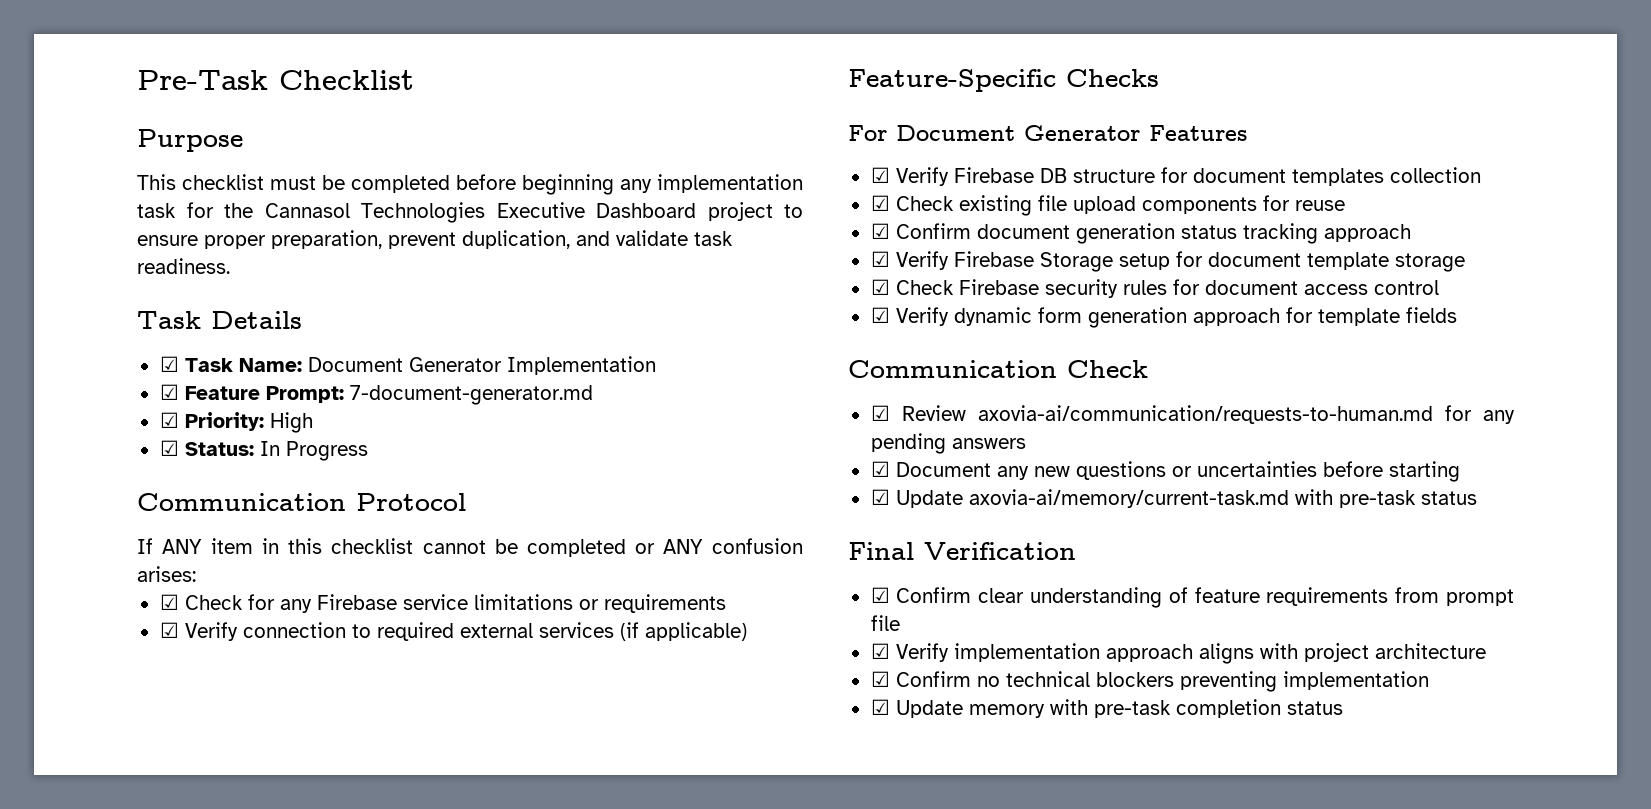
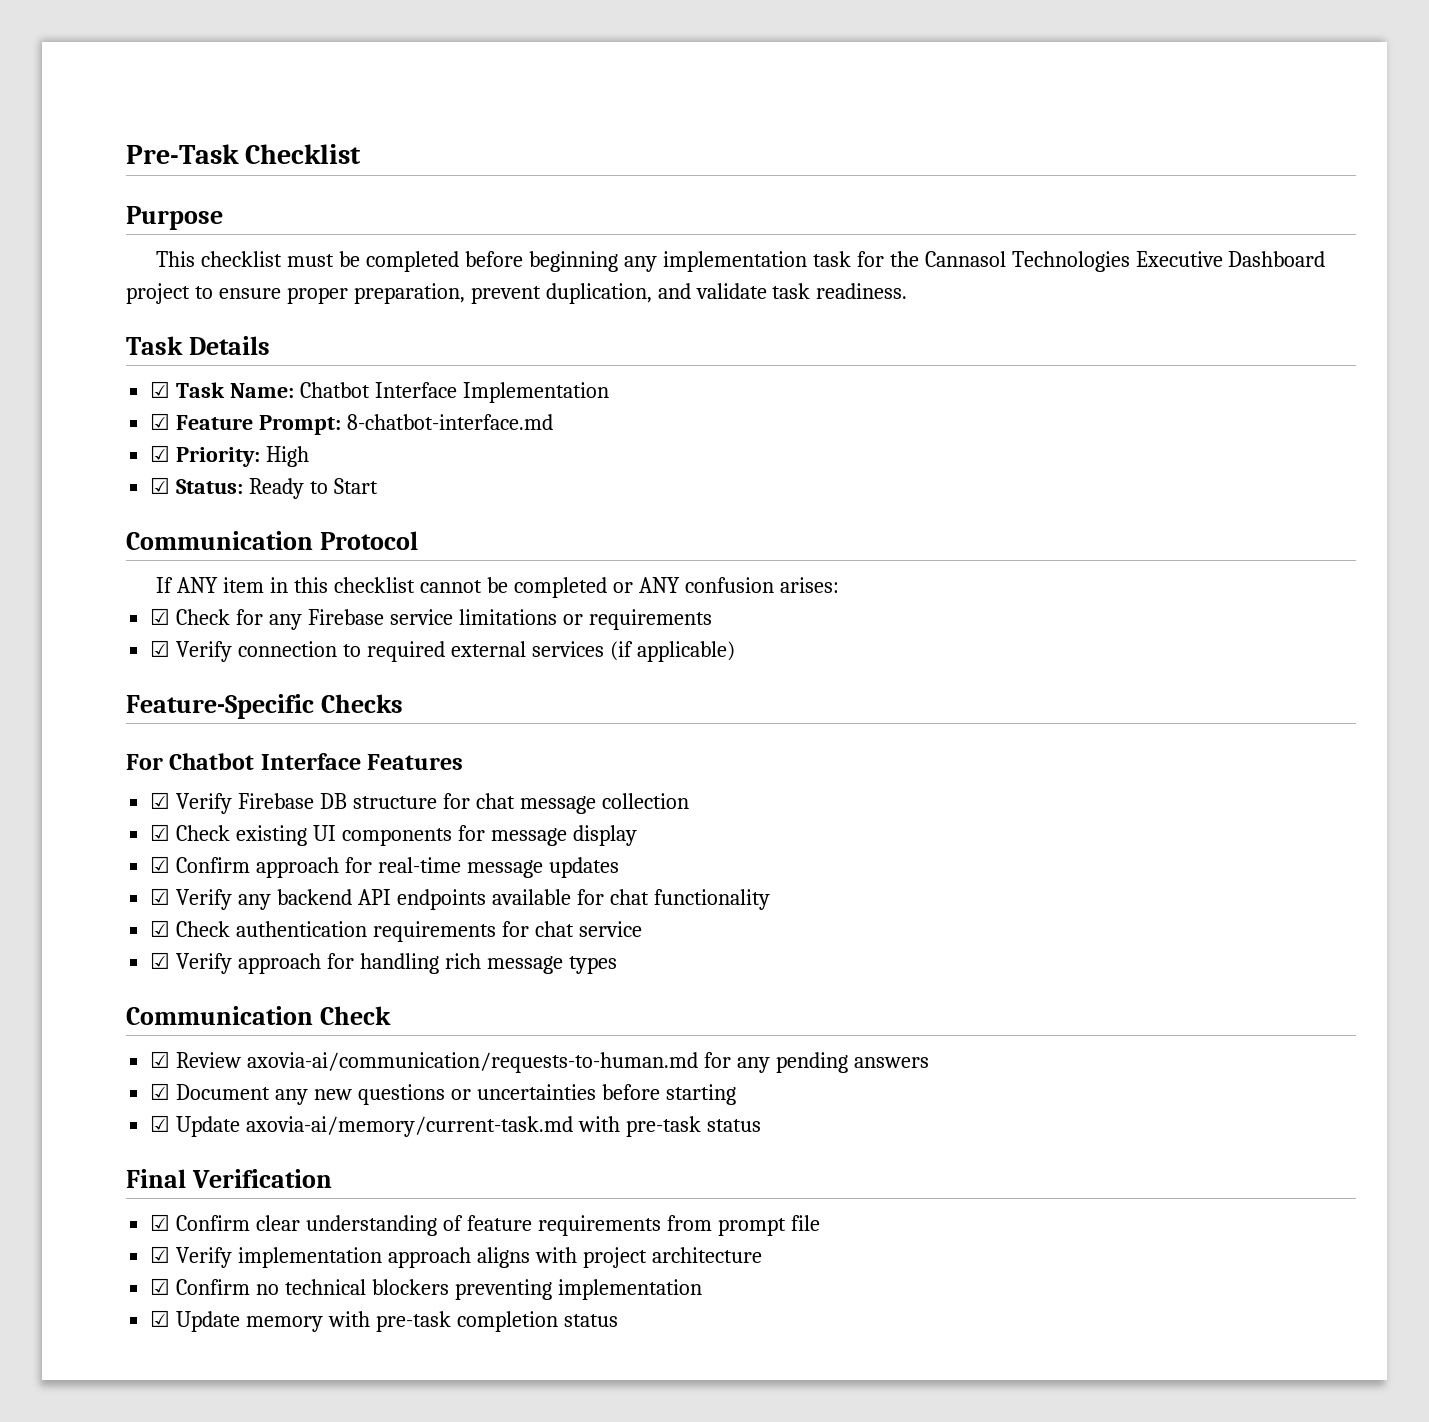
[307,357,502,372] Document Generator -> [300,382,457,398] Chatbot Interface
[349,385,593,405] 7-document-generator.md -> [347,414,554,430] 8-chatbot-interface.md
[259,441,368,461] In Progress -> [249,478,378,499] Ready to Start
[896,125,1140,141] Document Generator -> [169,753,361,770] Chatbot Interface
[1192,168,1384,186] document templates -> [475,793,596,814] chat message
[1037,195,1345,214] [870,223,1411,244] [870,251,1465,272] [870,279,1439,298] [870,307,1457,328] file upload components for reuse // ☑ Confirm document generation status tracking approach // ☑ Verify Firebase Storage setup for document template storage // ☑ Check Firebase security rules for document access control // ☑ Verify dynamic form generation approach for template fields -> [313,825,637,846] [150,856,619,878] [150,888,770,910] [150,920,642,942] [150,952,617,974] UI components for message display // ☑ Confirm approach for real-time message updates // ☑ Verify any backend API endpoints available for chat functionality // ☑ Check authentication requirements for chat service // ☑ Verify approach for handling rich message types

